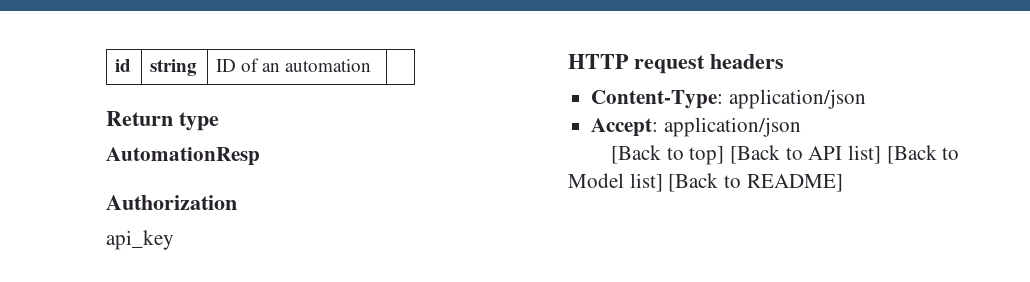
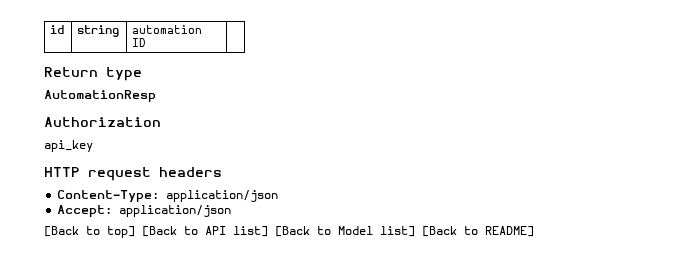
(198, 67) none -> [132,25,203,34] automation
[241,58,372,72] of an automation -> (147, 42) none

